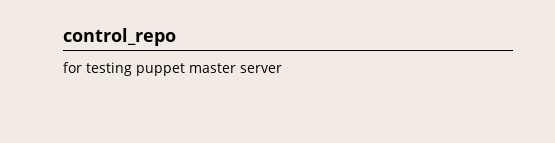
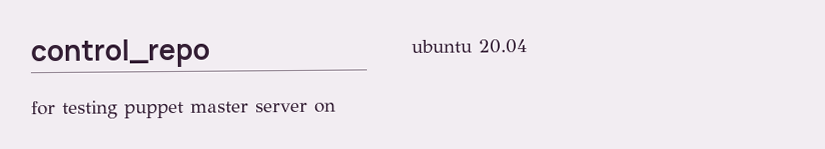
(282, 69) none -> [314,102,336,113] [411,39,527,54] on ubuntu 20.04

